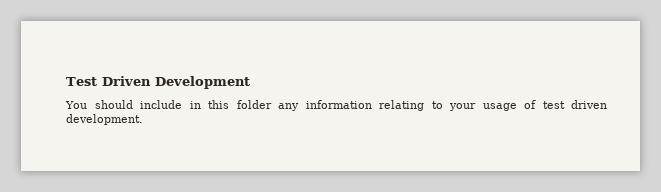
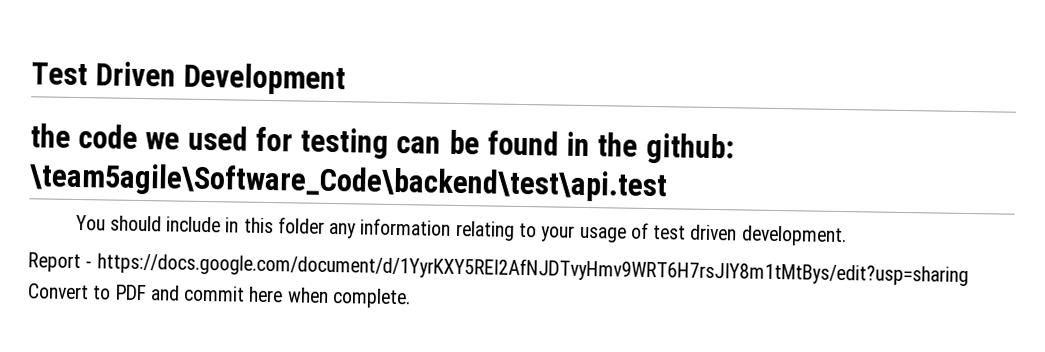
(250, 82) none -> [30,123,735,165] [29,162,668,203] // the code we used for testing can be found in the github: \team5agile\Software_Code\backend\test\api.test
(143, 119) none -> [28,252,969,287] [28,283,411,309] // Report - https://docs.google.com/document/d/1YyrKXY5REI2AfNJDTvyHmv9WRT6H7rsJIY8m1tMtBys/edit?usp=sharing Convert to PDF and commit here when complete.

